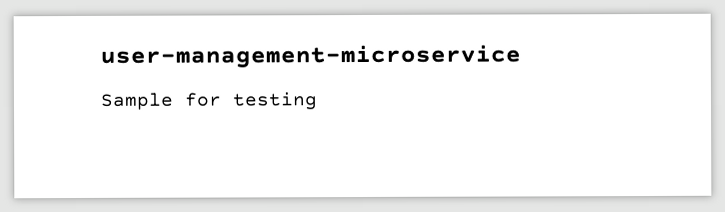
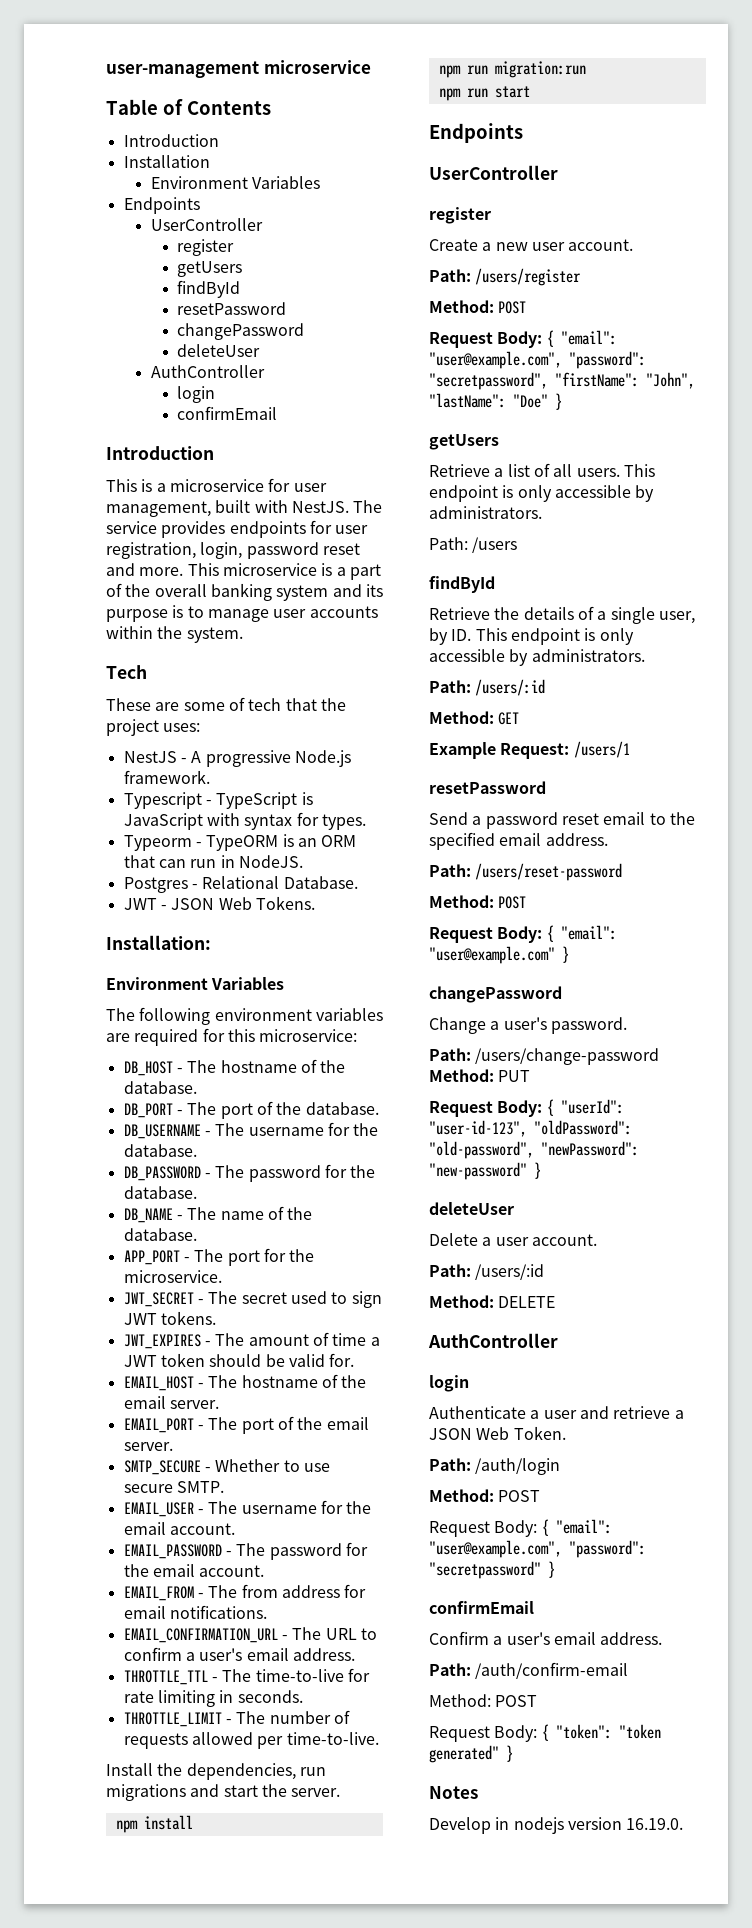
[100,44,521,68] [100,92,318,110] user-management-microservice // Sample for testing -> [106,60,371,78] [106,99,271,115] [123,134,219,147] [123,155,210,168] [150,176,320,189] [123,197,200,214] [150,218,263,231] [177,239,235,256] [177,261,243,277] [177,280,241,298] [177,302,287,315] [177,323,305,340] [177,344,261,357] [150,365,265,378] [177,386,216,403] [177,406,278,420] [106,446,214,460] [106,478,327,492] [106,500,383,517] [106,520,369,538] [106,542,360,559] [106,563,381,580] [106,583,383,601] [106,605,378,622] [106,626,243,643] [106,665,147,679] [106,697,346,711] [106,719,201,736] [123,750,351,767] [123,770,210,784] [123,792,313,809] [123,812,366,830] [123,834,357,851] [123,855,303,868] [123,876,358,893] [123,896,315,910] [106,935,211,950] [106,977,285,990] [106,1007,383,1025] [106,1028,358,1046] [123,1059,346,1076] [123,1081,197,1094] [123,1101,379,1119] [123,1122,379,1139] [123,1144,197,1157] [123,1164,376,1182] [123,1186,197,1199] [123,1206,313,1223] [123,1228,197,1241] [123,1248,315,1266] [123,1270,222,1283] [123,1291,382,1308] [123,1311,216,1325] [123,1332,380,1349] [123,1353,355,1367] [123,1374,367,1391] [123,1396,219,1409] [123,1416,369,1434] [123,1442,173,1451] [123,1459,330,1475] [123,1481,224,1493] [123,1500,372,1517] [123,1522,235,1535] [123,1542,368,1560] [123,1564,265,1577] [123,1584,367,1601] [123,1605,267,1619] [123,1627,377,1643] [123,1647,355,1661] [123,1668,370,1685] [123,1690,303,1707] [123,1710,350,1727] [123,1732,379,1749] [106,1763,326,1780] [106,1784,341,1801] [115,1815,193,1833] [438,61,586,78] [438,86,530,101] [429,123,523,143] [429,165,558,180] [429,207,491,224] [429,239,634,251] [429,268,582,286] [429,300,527,314] [429,330,617,348] [429,351,646,369] [429,372,695,390] [429,393,562,410] [429,434,499,450] [429,463,655,477] [429,485,655,502] [429,506,542,519] [429,537,518,553] [429,576,495,593] [429,606,695,624] [429,628,634,645] [429,649,645,666] [429,679,546,696] [429,711,520,725] [429,741,630,759] [429,781,546,794] [429,812,695,829] [429,832,608,850] [429,863,623,881] [429,895,527,909] [429,925,617,943] [429,946,569,964] [429,986,562,1003] [429,1017,627,1034] [429,1048,660,1065] [429,1069,531,1082] [429,1099,624,1117] [429,1120,632,1137] [429,1141,639,1159] [429,1162,541,1180] [429,1202,514,1215] [429,1233,597,1246] [429,1264,545,1280] [429,1295,556,1308] [428,1333,558,1348] [429,1375,469,1392] [429,1406,684,1419] [429,1426,566,1440] [429,1458,561,1475] [429,1489,541,1502] [429,1519,612,1537] [429,1540,646,1558] [429,1561,555,1579] [429,1601,534,1614] [429,1631,663,1645] [429,1662,629,1679] [429,1694,538,1707] [429,1724,661,1742] [429,1745,513,1763] [429,1786,478,1799] [429,1817,684,1834] user-management microservice // Table of Contents // Introduction // Installation // Environment Variables // Endpoints // UserController // register // getUsers // findById // resetPassword // changePassword // deleteUser // AuthController // login // confirmEmail // Introduction // This is a microservice for user management, built with NestJS. The service provides endpoints for user registration, login, password reset and more. This microservice is a part of the overall banking system and its purpose is to manage user accounts within the system. // Tech // These are some of tech that the project uses: // NestJS - A progressive Node.js framework. // Typescript - TypeScript is JavaScript with syntax for types. // Typeorm - TypeORM is an ORM that can run in NodeJS. // Postgres - Relational Database. // JWT - JSON Web Tokens. // Installation: // Environment Variables // The following environment variables are required for this microservice: // DB_HOST - The hostname of the database. // DB_PORT - The port of the database. // DB_USERNAME - The username for the database. // DB_PASSWORD - The password for the database. // DB_NAME - The name of the database. // APP_PORT - The port for the microservice. // JWT_SECRET - The secret used to sign JWT tokens. // JWT_EXPIRES - The amount of time a JWT token should be valid for. // EMAIL_HOST - The hostname of the email server. // EMAIL_PORT - The port of the email server. // SMTP_SECURE - Whether to use secure SMTP. // EMAIL_USER - The username for the email account. // EMAIL_PASSWORD - The password for the email account. // EMAIL_FROM - The from address for email notifications. // EMAIL_CONFIRMATION_URL - The URL to confirm a user's email address. // THROTTLE_TTL - The time-to-live for rate limiting in seconds. // THROTTLE_LIMIT - The number of requests allowed per time-to-live. // Install the dependencies, run migrations and start the server. // npm install // npm run migration:run // npm run start // Endpoints // UserController // register // Create a new user account. // Path: /users/register // Method: POST // Request Body: { "email": "user@example.com", "password": "secretpassword", "firstName": "John", "lastName": "Doe" } // getUsers // Retrieve a list of all users. This endpoint is only accessible by administrators. // Path: /users // findById // Retrieve the details of a single user, by ID. This endpoint is only accessible by administrators. // Path: /users/:id // Method: GET // Example Request: /users/1 // resetPassword // Send a password reset email to the specified email address. // Path: /users/reset-password // Method: POST // Request Body: { "email": "user@example.com" } // changePassword // Change a user's password. // Path: /users/change-password Method: PUT // Request Body: { "userId": "user-id-123", "oldPassword": "old-password", "newPassword": "new-password" } // deleteUser // Delete a user account. // Path: /users/:id // Method: DELETE // AuthController // login // Authenticate a user and retrieve a JSON Web Token. // Path: /auth/login // Method: POST // Request Body: { "email": "user@example.com", "password": "secretpassword" } // confirmEmail // Confirm a user's email address. // Path: /auth/confirm-email // Method: POST // Request Body: { "token": "token generated" } // Notes // Develop in nodejs version 16.19.0.

